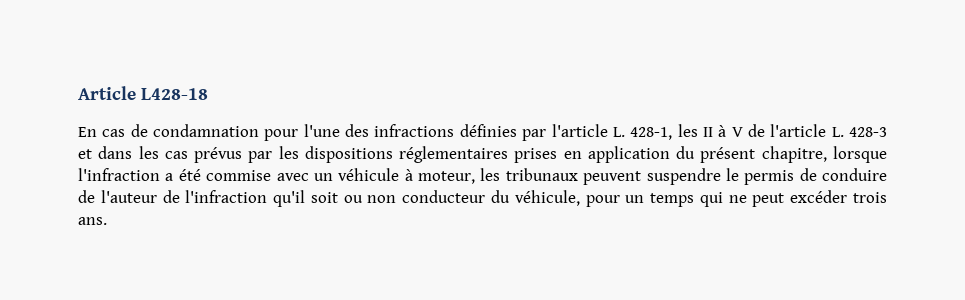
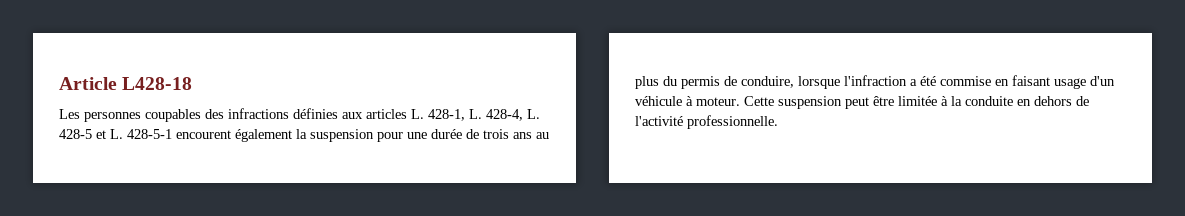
[78,124,888,141] [78,146,827,163] En cas de condamnation pour l'une des infractions définies par l'article L. 428-1, les II à V de l'article L. 428-3 et dans les cas prévus par les dispositions réglementaires prises en application du présent chapitre, -> [59,108,540,122] [59,129,549,142] [635,76,794,89] Les personnes coupables des infractions définies aux articles L. 428-1, L. 428-4, L. 428-5 et L. 428-5-1 encourent également la suspension pour une durée de trois ans au plus du permis de conduire,
[276,168,887,185] [78,190,888,207] [78,217,107,225] avec un véhicule à moteur, les tribunaux peuvent suspendre le permis de conduire de l'auteur de l'infraction qu'il soit ou non conducteur du véhicule, pour un temps qui ne peut excéder trois ans. -> [995,75,1115,89] [635,96,1089,109] [635,115,778,129] en faisant usage d'un véhicule à moteur. Cette suspension peut être limitée à la conduite en dehors de l'activité professionnelle.

